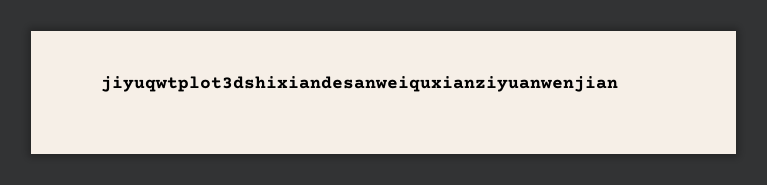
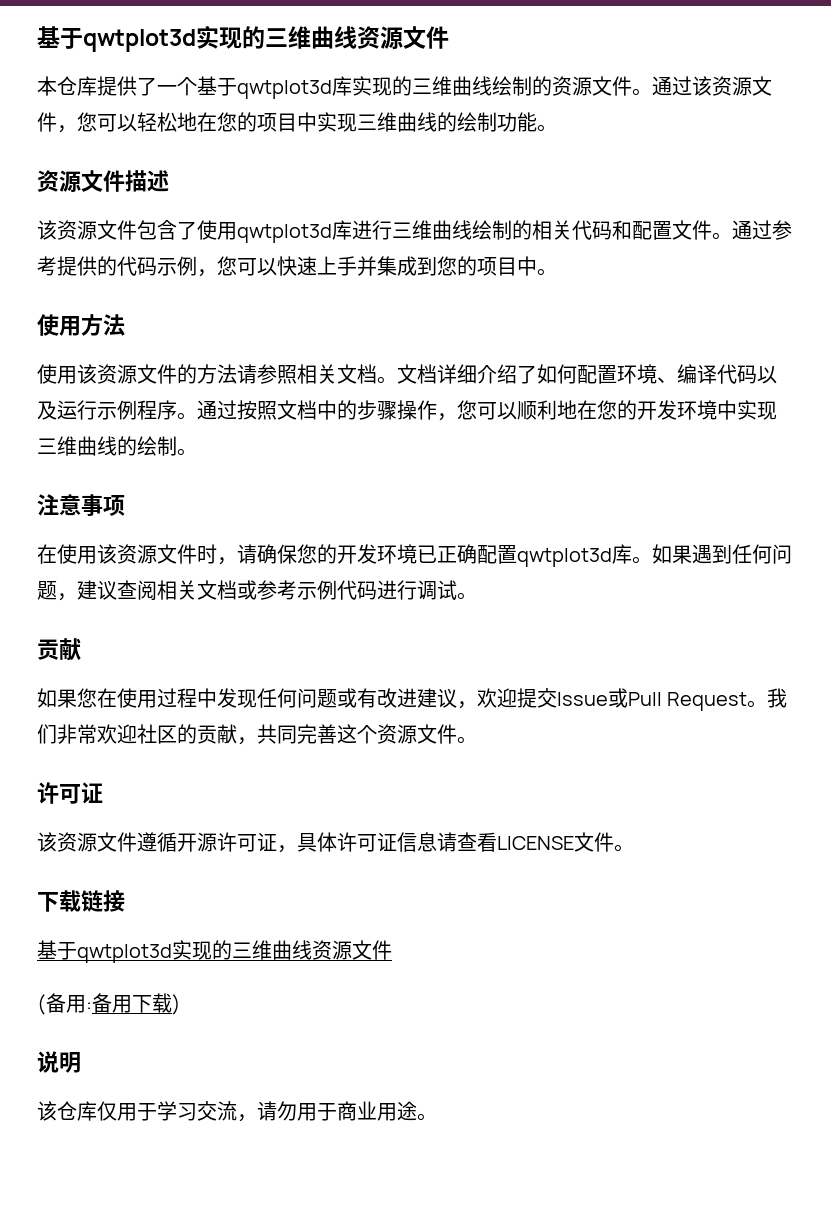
[101,76,618,92] jiyuqwtplot3dshixiandesanweiquxianziyuanwenjian -> [37,25,449,52] [37,76,772,99] [37,112,557,133] [37,170,169,193] [37,220,792,243] [37,256,557,277] [37,314,125,336] [37,364,777,384] [37,400,777,421] [37,436,197,456] [37,494,125,516] [37,544,792,567] [37,580,477,601] [37,638,81,661] [37,688,788,711] [37,724,477,745] [37,782,103,804] [37,832,634,853] [37,890,125,912] [37,940,392,963] [37,993,181,1015] [37,1051,81,1073] [37,1101,437,1122] 基于qwtplot3d实现的三维曲线资源文件 // 本仓库提供了一个基于qwtplot3d库实现的三维曲线绘制的资源文件。通过该资源文件，您可以轻松地在您的项目中实现三维曲线的绘制功能。 // 资源文件描述 // 该资源文件包含了使用qwtplot3d库进行三维曲线绘制的相关代码和配置文件。通过参考提供的代码示例，您可以快速上手并集成到您的项目中。 // 使用方法 // 使用该资源文件的方法请参照相关文档。文档详细介绍了如何配置环境、编译代码以及运行示例程序。通过按照文档中的步骤操作，您可以顺利地在您的开发环境中实现三维曲线的绘制。 // 注意事项 // 在使用该资源文件时，请确保您的开发环境已正确配置qwtplot3d库。如果遇到任何问题，建议查阅相关文档或参考示例代码进行调试。 // 贡献 // 如果您在使用过程中发现任何问题或有改进建议，欢迎提交Issue或Pull Request。我们非常欢迎社区的贡献，共同完善这个资源文件。 // 许可证 // 该资源文件遵循开源许可证，具体许可证信息请查看LICENSE文件。 // 下载链接 // 基于qwtplot3d实现的三维曲线资源文件 // (备用:备用下载) // 说明 // 该仓库仅用于学习交流，请勿用于商业用途。

